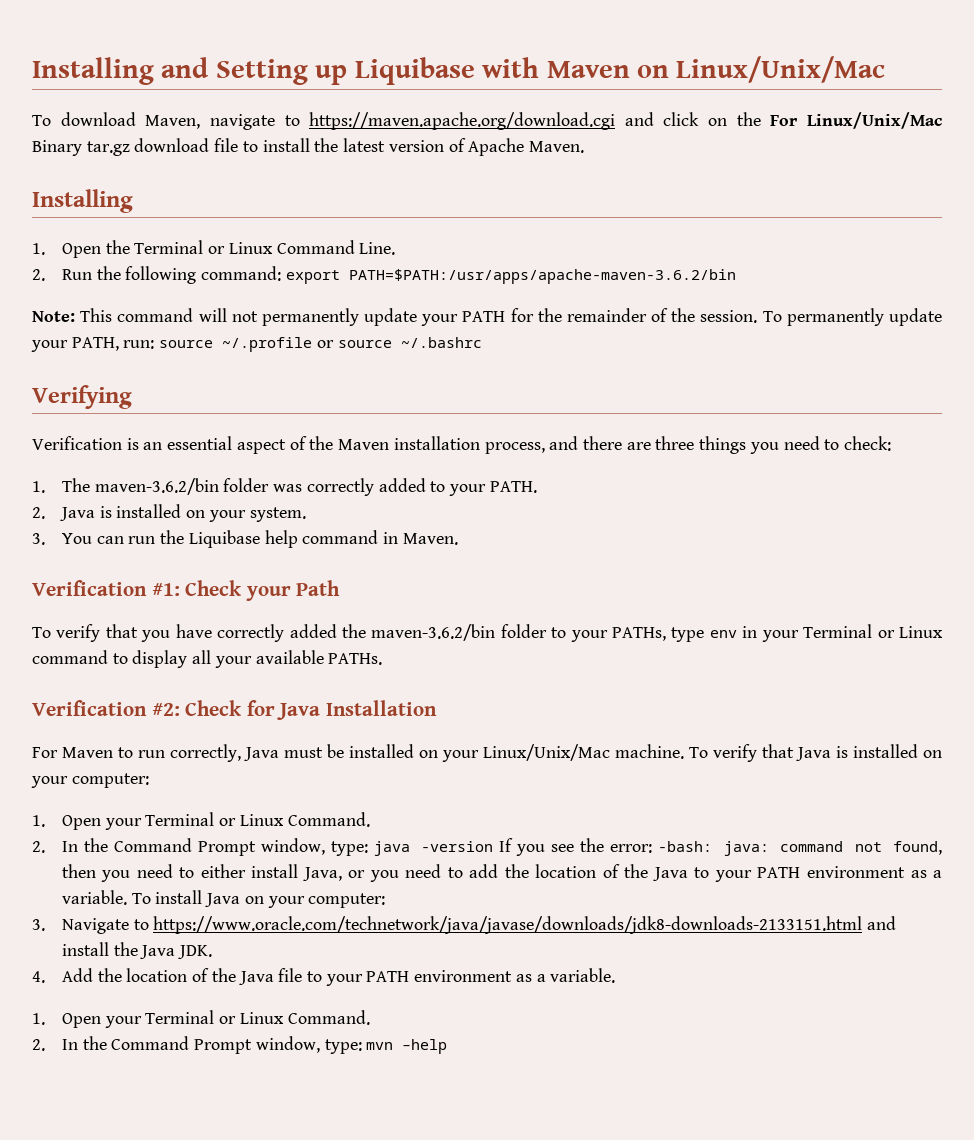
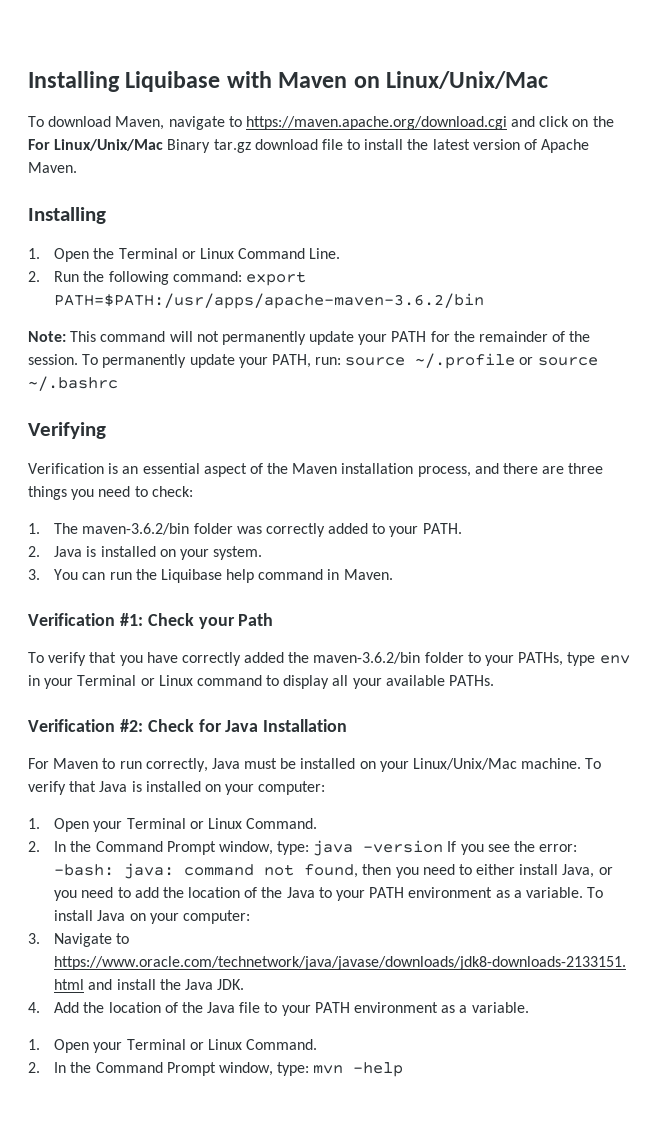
[32,57,348,85] Installing and Setting up -> [28,71,120,92] Installing

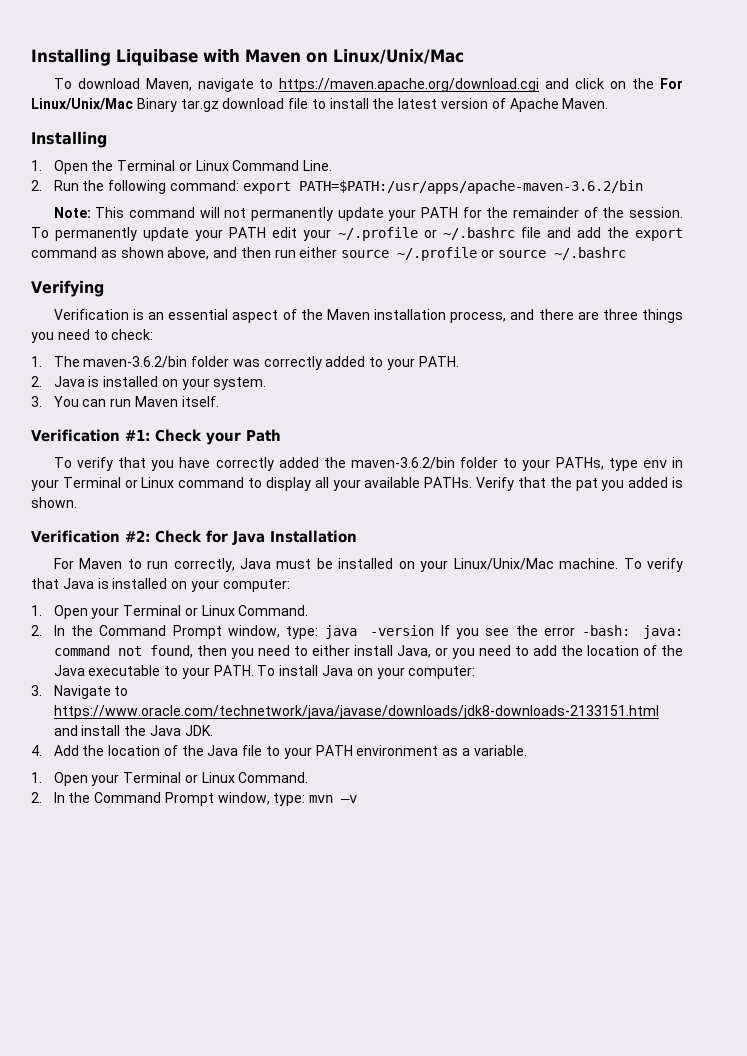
[271,354,342,368] PATH, run: -> [229,227,683,241] [31,247,338,260] PATH edit your ~/.profile or ~/.bashrc file and add the export command as shown above, and then run either
[135,569,393,583] the Liquibase help command in Maven. -> [134,396,219,407] Maven itself.
(495, 680) none -> [476,477,684,491] [31,497,77,508] Verify that the pat you added is shown.
[539,844,578,852] error: -> [544,627,576,636] error
[318,887,583,901] to your PATH environment as a variable. -> [88,665,254,679] executable to your PATH.
[353,1062,404,1077] –help -> [341,795,358,803] –v

